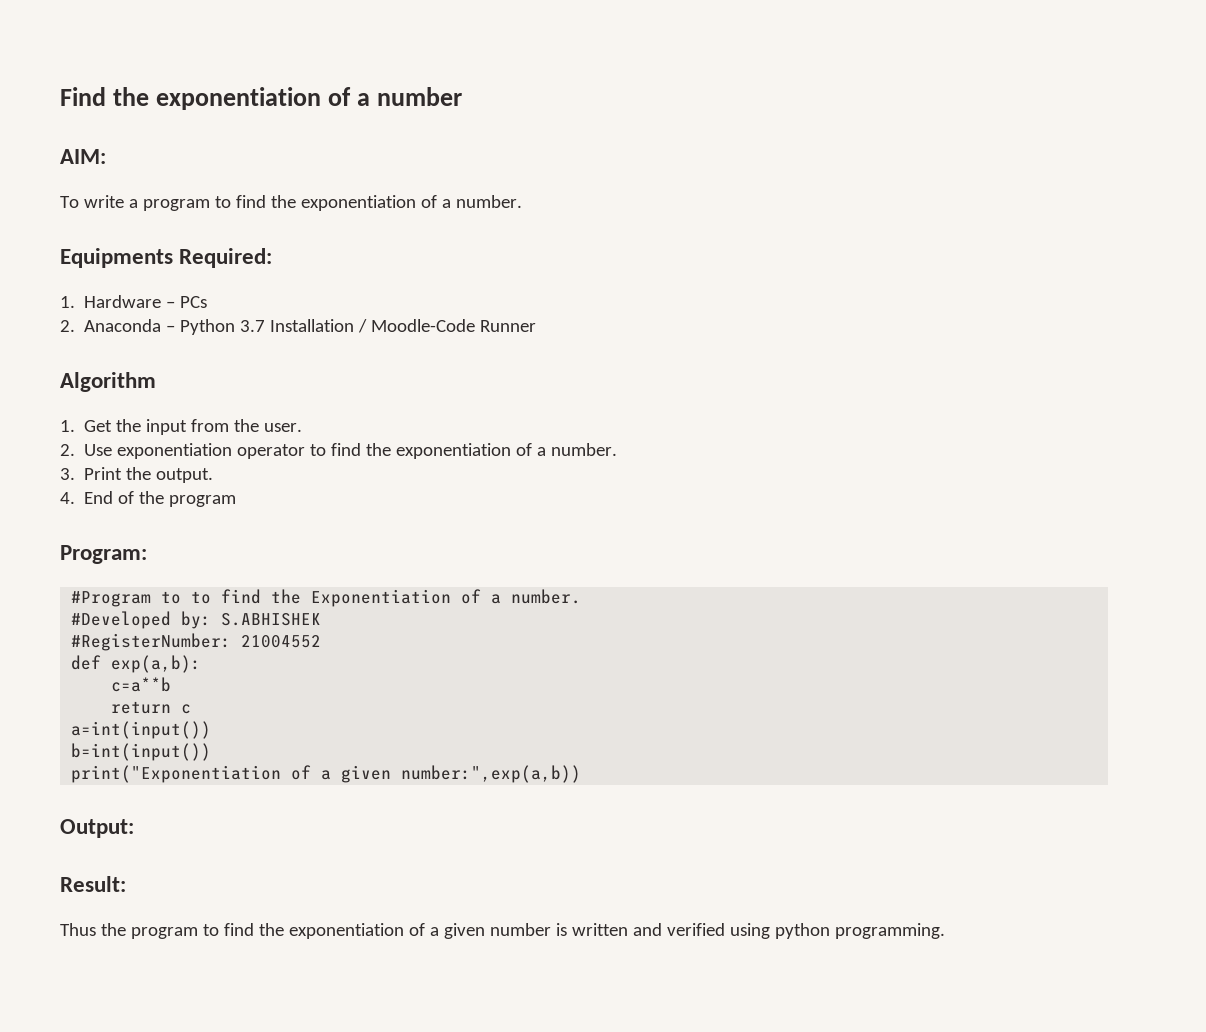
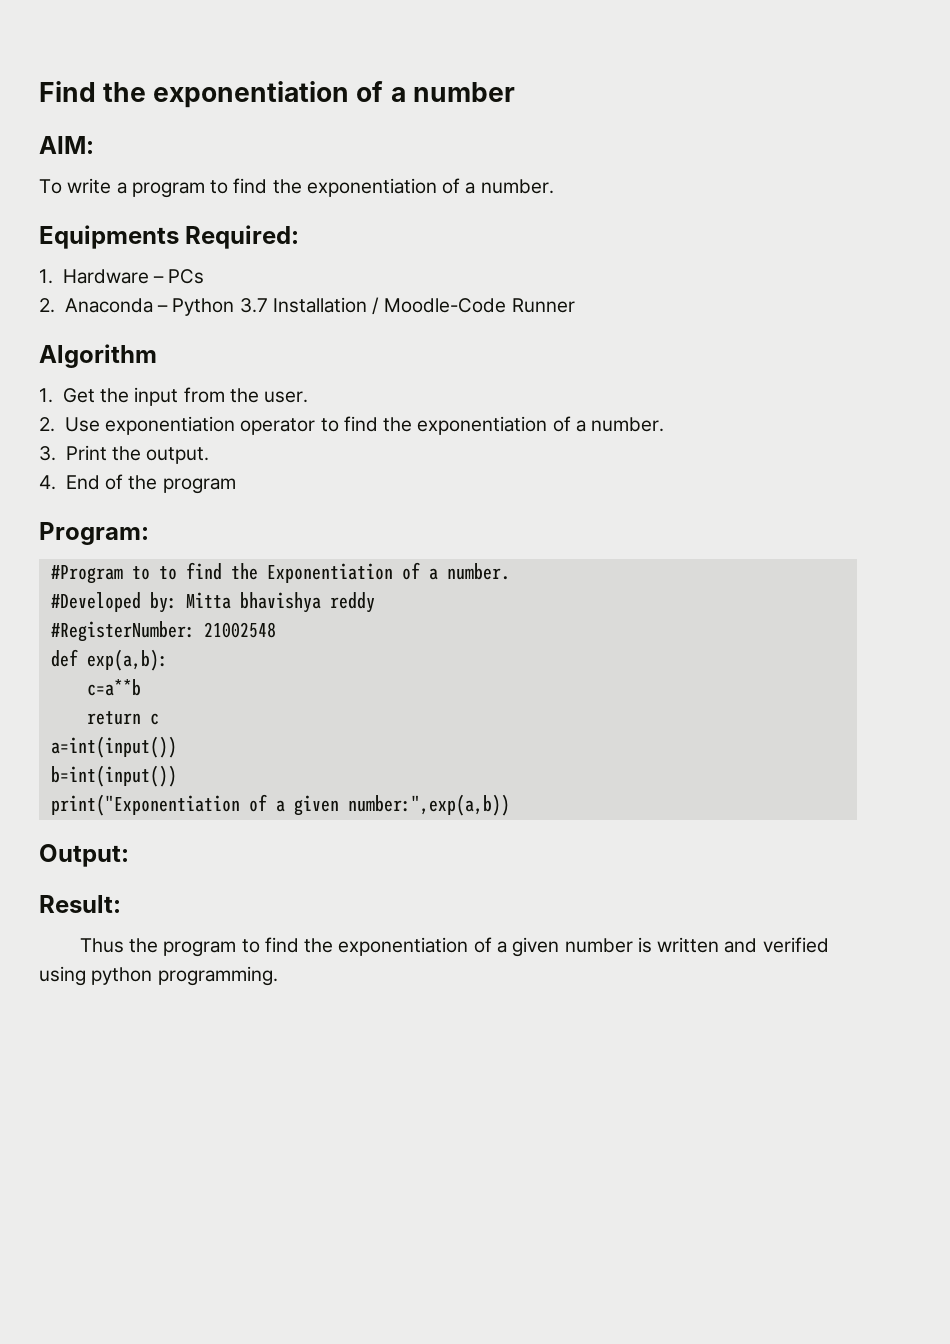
[221,613,322,626] S.ABHISHEK -> [185,592,375,613] Mitta bhavishya reddy
[241,635,322,648] 21004552 -> [203,622,276,638] 21002548

